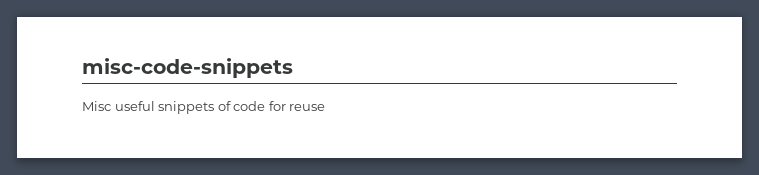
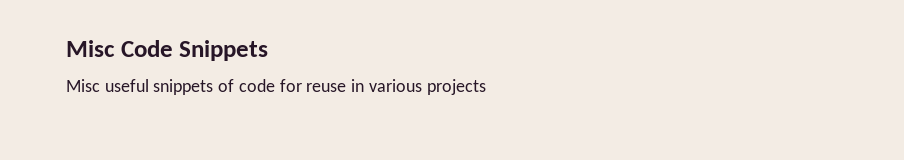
[82,58,293,78] misc-code-snippets -> [66,40,269,61] Misc Code Snippets
(326, 107) none -> [351,79,486,95] in various projects

